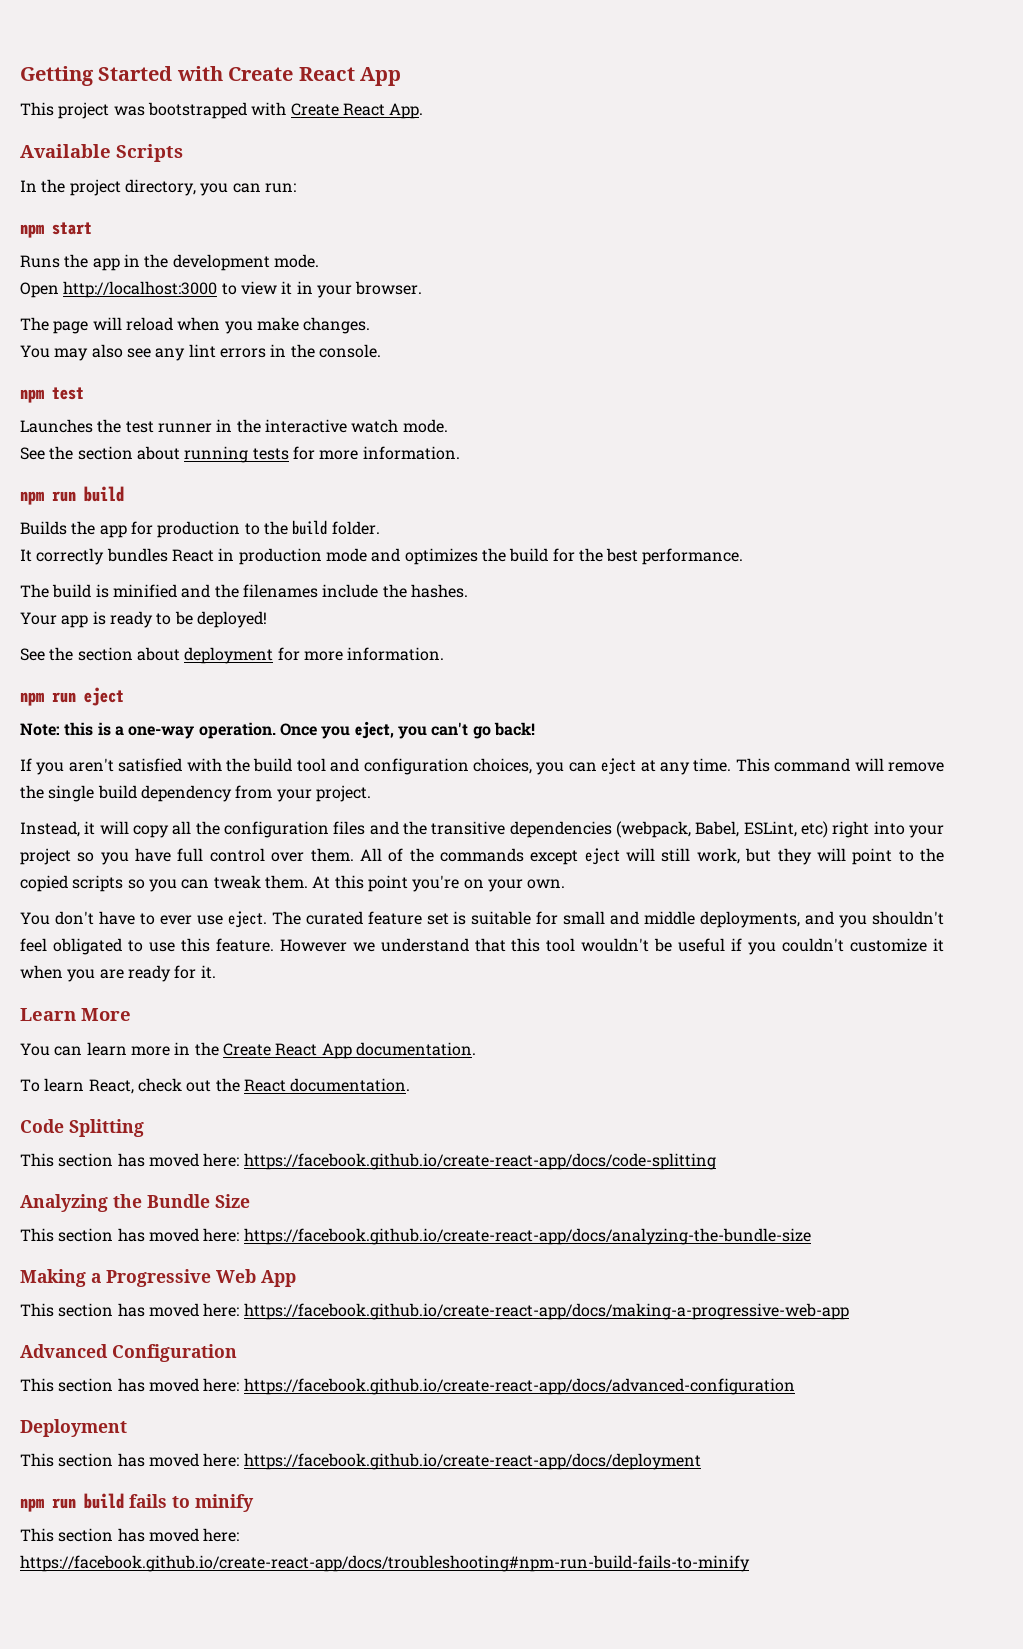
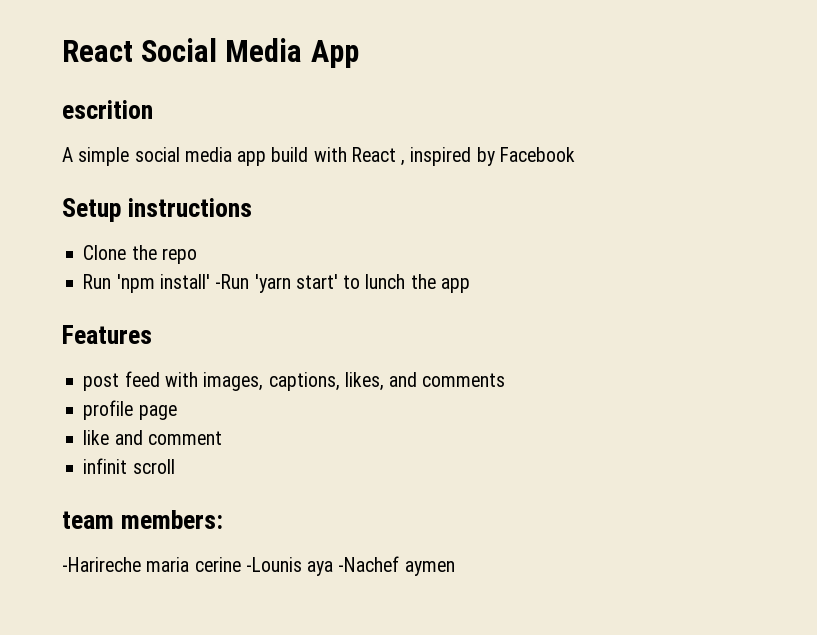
[20,66,401,86] [20,102,424,119] [20,144,183,162] [20,179,296,196] [20,222,92,238] [20,254,319,271] [20,281,423,298] [20,317,371,334] [20,344,381,361] [20,387,84,403] [20,419,448,433] [20,446,460,463] [20,486,124,505] [20,520,380,538] [20,548,744,565] [20,584,468,598] [20,611,267,628] [20,647,445,664] [20,687,124,706] [20,721,535,739] [20,758,944,775] [20,785,371,802] [20,821,945,838] [20,848,945,865] [20,875,566,892] [20,911,945,928] [20,938,944,955] [20,965,216,982] [20,1008,131,1021] [20,1042,476,1059] [20,1078,411,1094] [20,1119,144,1137] [20,1153,716,1170] [20,1194,250,1212] [20,1228,811,1245] [20,1269,296,1287] [20,1303,849,1320] [20,1344,237,1362] [20,1378,795,1395] [20,1419,127,1437] [20,1453,701,1470] [20,1493,254,1512] [20,1528,240,1542] [20,1555,750,1572] Getting Started with Create React App // This project was bootstrapped with Create React App. // Available Scripts // In the project directory, you can run: // npm start // Runs the app in the development mode. // Open http://localhost:3000 to view it in your browser. // The page will reload when you make changes. // You may also see any lint errors in the console. // npm test // Launches the test runner in the interactive watch mode. // See the section about running tests for more information. // npm run build // Builds the app for production to the build folder. // It correctly bundles React in production mode and optimizes the build for the best performance. // The build is minified and the filenames include the hashes. // Your app is ready to be deployed! // See the section about deployment for more information. // npm run eject // Note: this is a one-way operation. Once you eject, you can't go back! // If you aren't satisfied with the build tool and configuration choices, you can eject at any time. This command will remove the single build dependency from your project. // Instead, it will copy all the configuration files and the transitive dependencies (webpack, Babel, ESLint, etc) right into your project so you have full control over them. All of the commands except eject will still work, but they will point to the copied scripts so you can tweak them. At this point you're on your own. // You don't have to ever use eject. The curated feature set is suitable for small and middle deployments, and you shouldn't feel obligated to use this feature. However we understand that this tool wouldn't be useful if you couldn't customize it when you are ready for it. // Learn More // You can learn more in the Create React App documentation. // To learn React, check out the React documentation. // Code Splitting // This section has moved here: https://facebook.github.io/create-react-app/docs/code-splitting // Analyzing the Bundle Size // This section has moved here: https://facebook.github.io/create-react-app/docs/analyzing-the-bundle-size // Making a Progressive Web App // This section has moved here: https://facebook.github.io/create-react-app/docs/making-a-progressive-web-app // Advanced Configuration // This section has moved here: https://facebook.github.io/create-react-app/docs/advanced-configuration // Deployment // This section has moved here: https://facebook.github.io/create-react-app/docs/deployment // npm run build fails to minify // This section has moved here: https://facebook.github.io/create-react-app/docs/troubleshooting#npm-run-build-fails-to-minify -> [62,38,359,68] [62,100,153,119] [62,147,575,166] [62,198,253,222] [83,245,197,264] [83,274,470,293] [62,325,152,344] [83,371,506,391] [83,400,177,420] [83,430,222,445] [83,458,175,474] [62,510,224,529] [62,556,455,576] React Social Media App // escrition // A simple social media app build with React , inspired by Facebook // Setup instructions // Clone the repo // Run 'npm install' -Run 'yarn start' to lunch the app // Features // post feed with images, captions, likes, and comments // profile page // like and comment // infinit scroll // team members: // -Harireche maria cerine -Lounis aya -Nachef aymen

